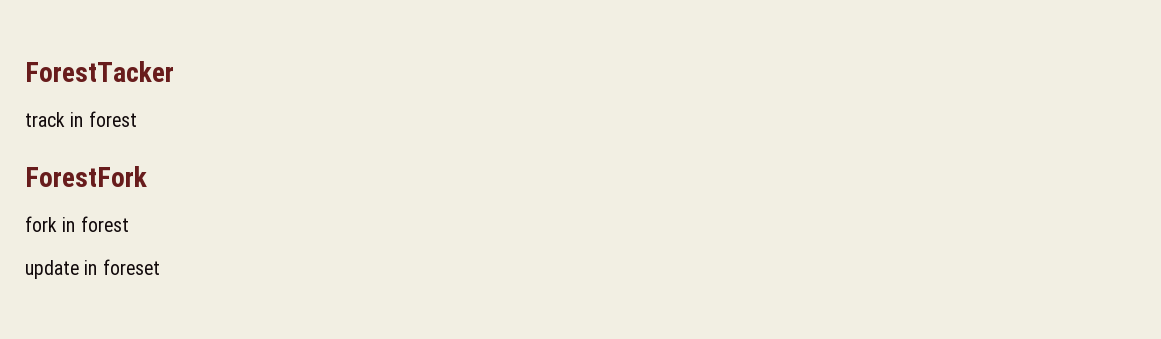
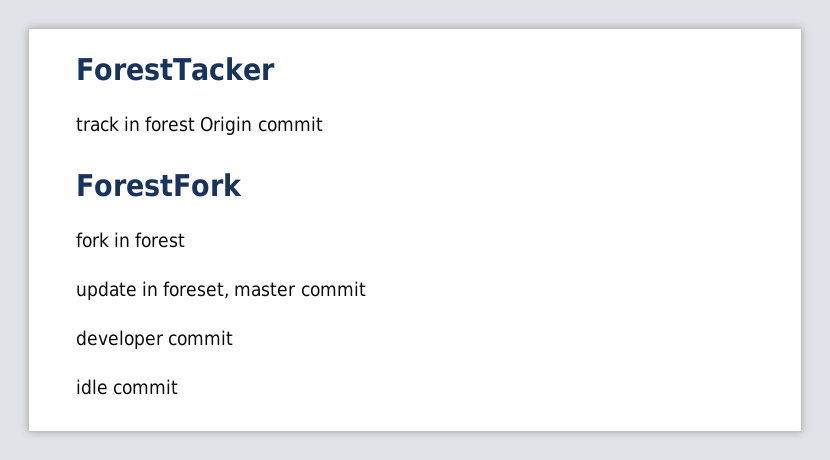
(137, 119) none -> [200,116,323,135] Origin commit
[102,259,160,275] foreset -> [163,281,366,299] [76,330,234,349] [76,379,179,395] foreset, master commit // developer commit // idle commit

